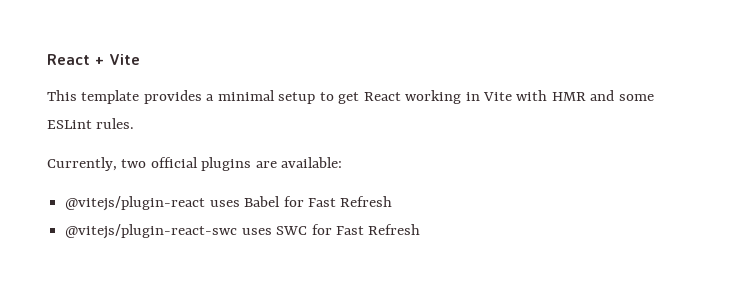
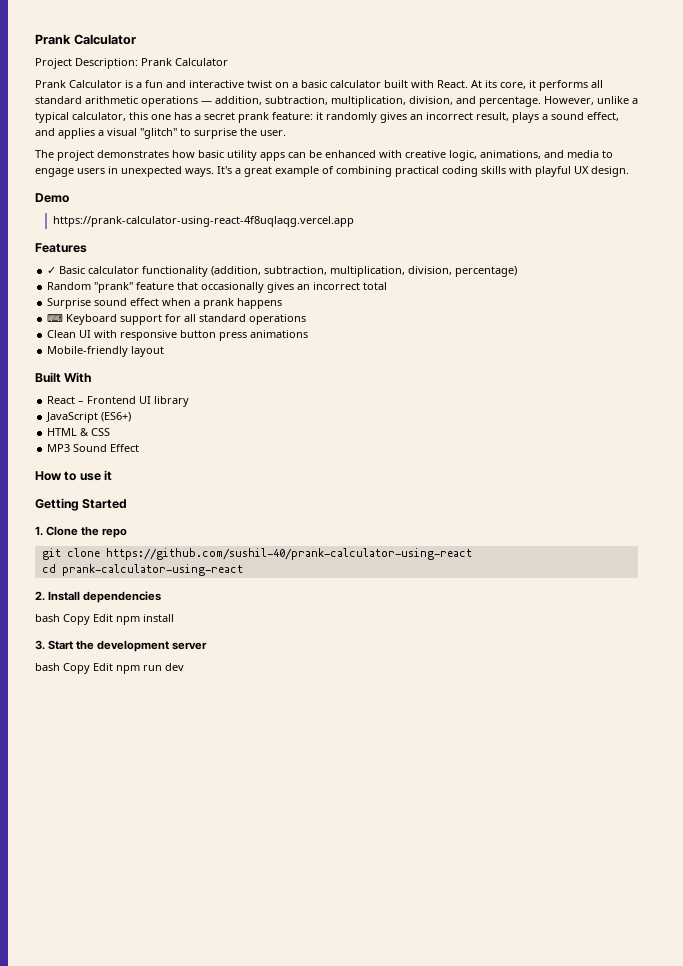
[47,54,140,65] [47,90,654,104] [47,118,135,129] [47,157,343,171] [65,196,393,211] [65,224,421,239] React + Vite // This template provides a minimal setup to get React working in Vite with HMR and some ESLint rules. // Currently, two official plugins are available: // @vitejs/plugin-react uses Babel for Fast Refresh // @vitejs/plugin-react-swc uses SWC for Fast Refresh -> [35,34,136,45] [35,58,228,69] [35,80,603,91] [35,96,638,107] [35,112,619,123] [35,128,286,139] [35,150,613,161] [35,166,629,177] [35,193,69,203] [53,216,355,227] [35,243,87,253] [47,266,518,277] [47,282,388,293] [47,298,283,309] [47,313,307,325] [47,330,309,341] [47,346,165,357] [35,372,93,383] [47,396,190,407] [46,412,132,423] [47,428,111,436] [47,444,140,452] [35,470,113,481] [35,498,128,511] [35,526,128,538] [41,548,472,560] [41,564,243,576] [35,591,162,603] [35,614,174,625] [35,640,208,652] [35,663,184,674] Prank Calculator // Project Description: Prank Calculator // Prank Calculator is a fun and interactive twist on a basic calculator built with React. At its core, it performs all standard arithmetic operations — addition, subtraction, multiplication, division, and percentage. However, unlike a typical calculator, this one has a secret prank feature: it randomly gives an incorrect result, plays a sound effect, and applies a visual "glitch" to surprise the user. // The project demonstrates how basic utility apps can be enhanced with creative logic, animations, and media to engage users in unexpected ways. It's a great example of combining practical coding skills with playful UX design. // Demo // https://prank-calculator-using-react-4f8uqlaqg.vercel.app // Features // ✓ Basic calculator functionality (addition, subtraction, multiplication, division, percentage) // Random "prank" feature that occasionally gives an incorrect total // Surprise sound effect when a prank happens // ⌨ Keyboard support for all standard operations // Clean UI with responsive button press animations // Mobile-friendly layout // Built With // React – Frontend UI library // JavaScript (ES6+) // HTML & CSS // MP3 Sound Effect // How to use it // Getting Started // 1. Clone the repo // git clone https://github.com/sushil-40/prank-calculator-using-react // cd prank-calculator-using-react // 2. Install dependencies // bash Copy Edit npm install // 3. Start the development server // bash Copy Edit npm run dev

